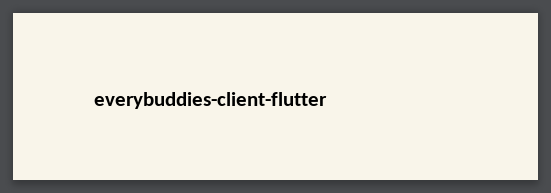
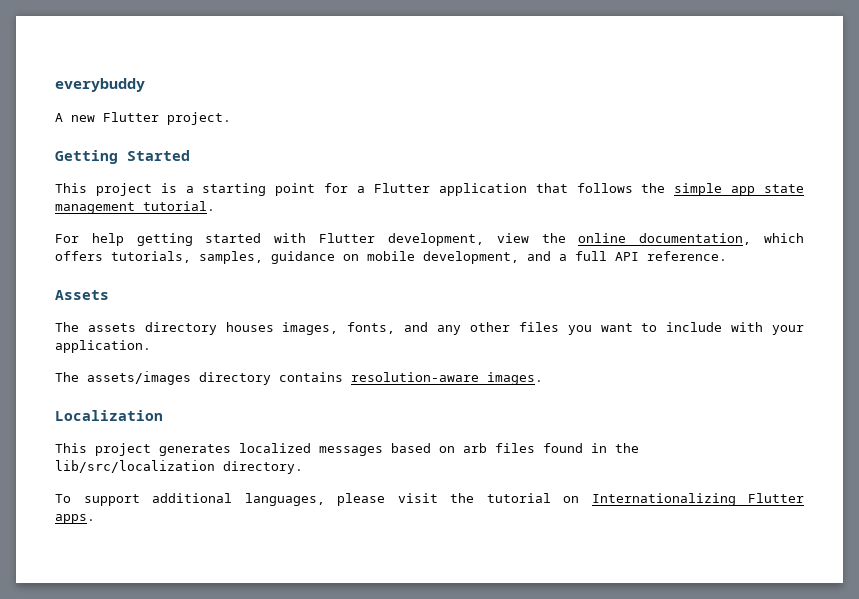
[94,92,327,109] everybuddies-client-flutter -> [55,78,145,92] [55,112,231,125] [55,150,190,164] [55,183,805,196] [55,201,215,214] [55,233,805,246] [55,251,727,264] [55,290,109,300] [55,322,805,335] [55,340,151,353] [55,371,543,385] [55,410,163,421] [55,443,639,456] [55,460,303,474] [55,493,804,506] [55,514,95,524] everybuddy // A new Flutter project. // Getting Started // This project is a starting point for a Flutter application that follows the simple app state management tutorial. // For help getting started with Flutter development, view the online documentation, which offers tutorials, samples, guidance on mobile development, and a full API reference. // Assets // The assets directory houses images, fonts, and any other files you want to include with your application. // The assets/images directory contains resolution-aware images. // Localization // This project generates localized messages based on arb files found in the lib/src/localization directory. // To support additional languages, please visit the tutorial on Internationalizing Flutter apps.

